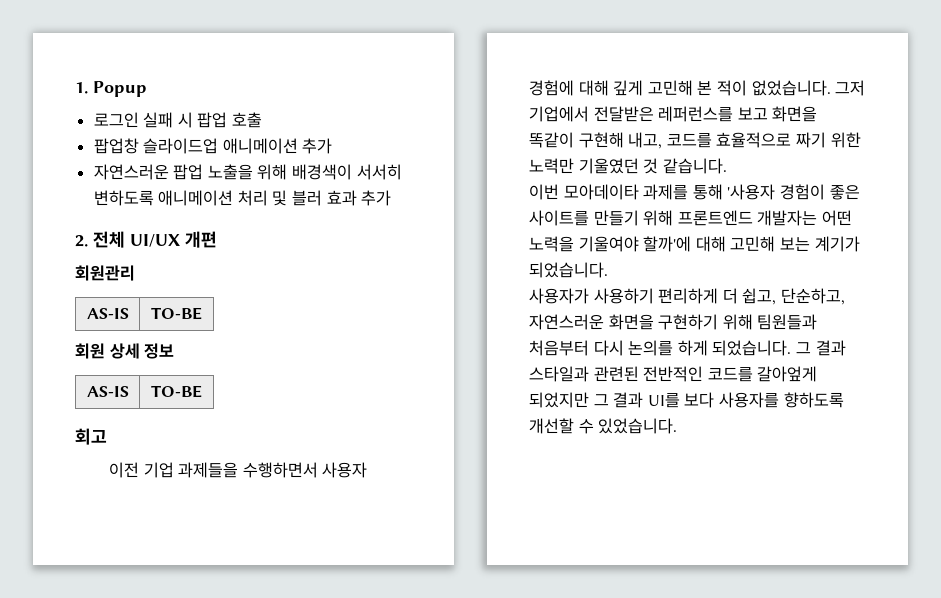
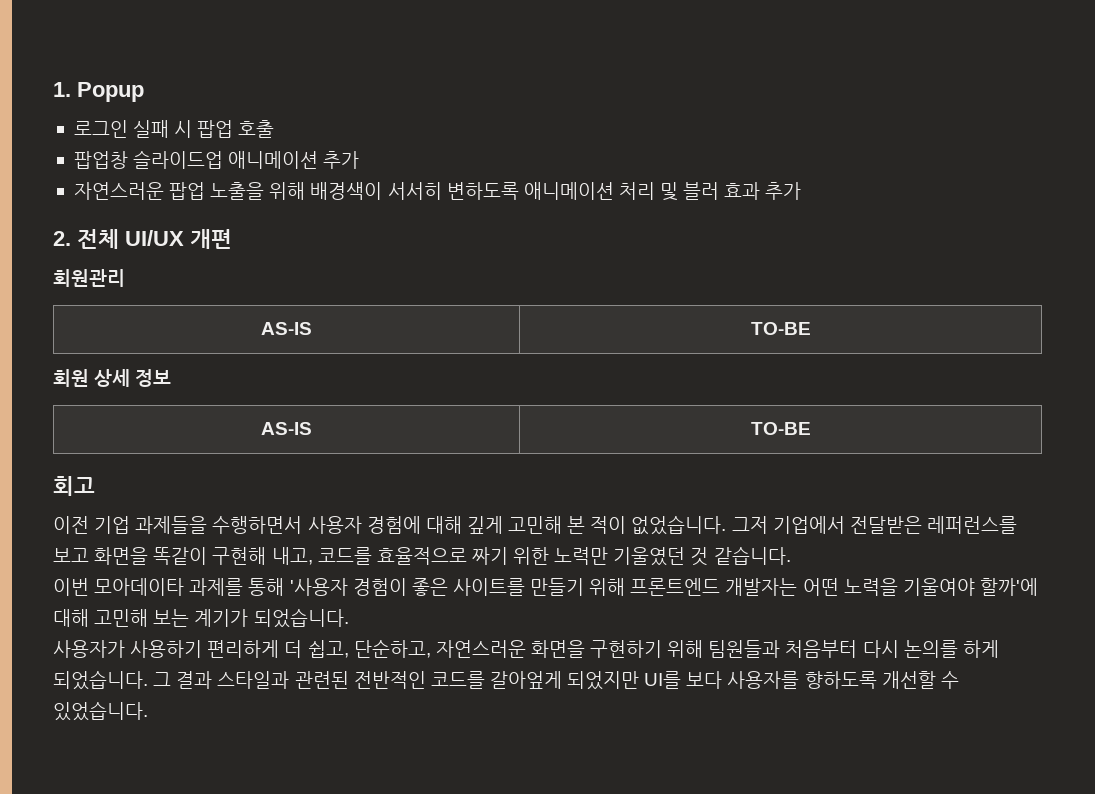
[593,392,644,408] 그 결과 -> (640, 680) none

